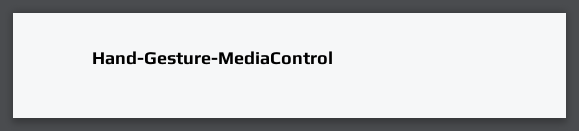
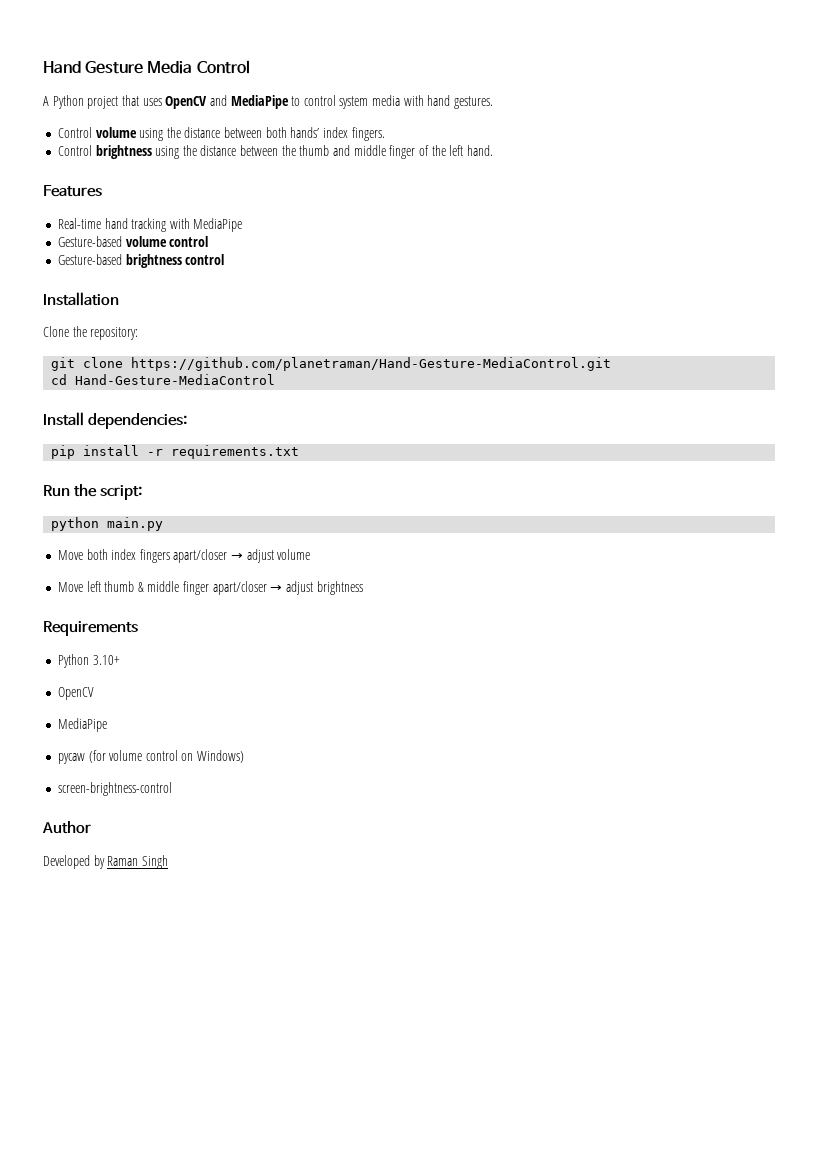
[92,51,333,65] Hand-Gesture-MediaControl -> [43,60,250,74] [43,95,494,109] [57,127,385,141] [57,145,493,159] [43,185,102,197] [57,218,243,232] [57,236,209,247] [57,254,225,268] [43,292,119,306] [43,326,139,340] [51,357,612,371] [51,374,276,385] [43,412,187,429] [51,445,300,459] [43,484,142,500] [51,517,164,531] [57,549,311,563] [57,581,363,595] [43,621,138,636] [57,654,120,668] [57,687,94,700] [57,718,107,732] [57,750,245,764] [57,782,172,796] [42,821,91,834] [43,855,168,869] Hand Gesture Media Control // A Python project that uses OpenCV and MediaPipe to control system media with hand gestures. // Control volume using the distance between both hands’ index fingers. // Control brightness using the distance between the thumb and middle finger of the left hand. // Features // Real-time hand tracking with MediaPipe // Gesture-based volume control // Gesture-based brightness control // Installation // Clone the repository: // git clone https://github.com/planetraman/Hand-Gesture-MediaControl.git // cd Hand-Gesture-MediaControl // Install dependencies: // pip install -r requirements.txt // Run the script: // python main.py // Move both index fingers apart/closer → adjust volume // Move left thumb & middle finger apart/closer → adjust brightness // Requirements // Python 3.10+ // OpenCV // MediaPipe // pycaw (for volume control on Windows) // screen-brightness-control // Author // Developed by Raman Singh

